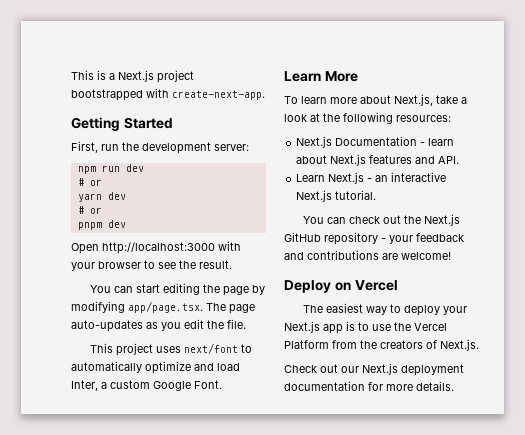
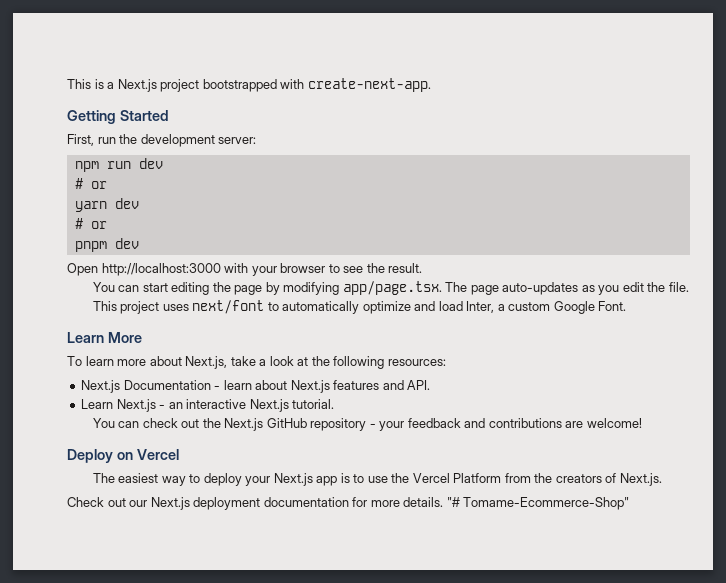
(454, 386) none -> [446,497,630,510] "# Tomame-Ecommerce-Shop"

